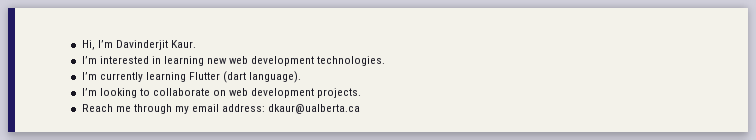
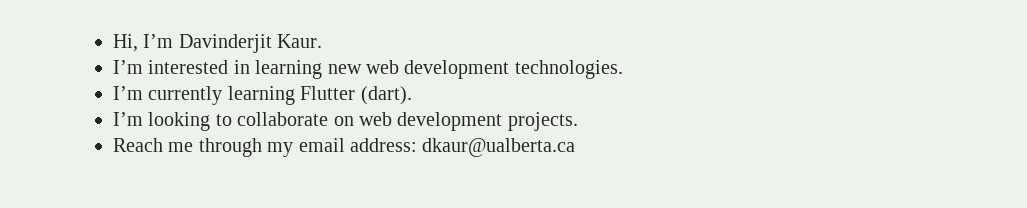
[223,71,302,83] (dart language). -> [360,86,412,105] (dart).

